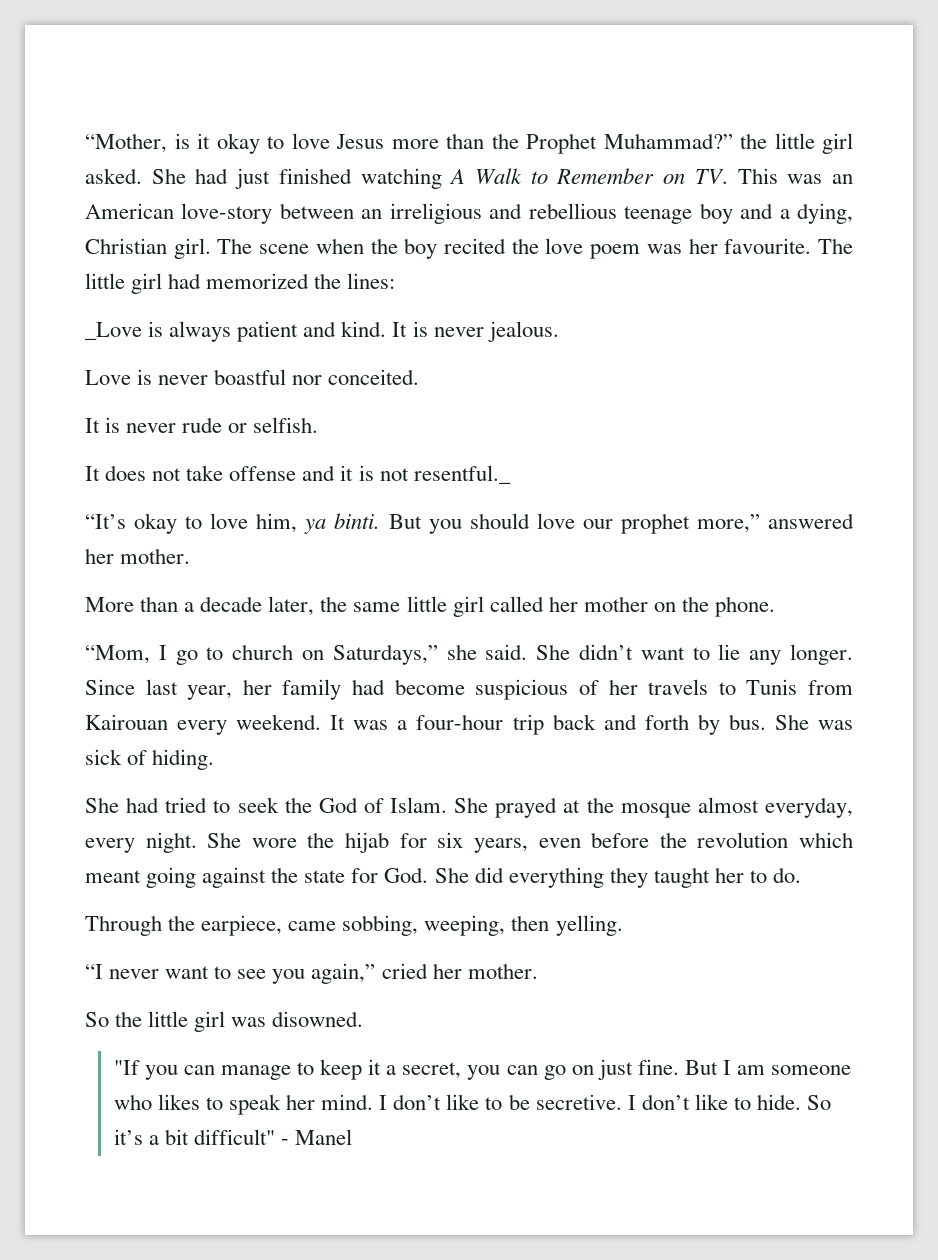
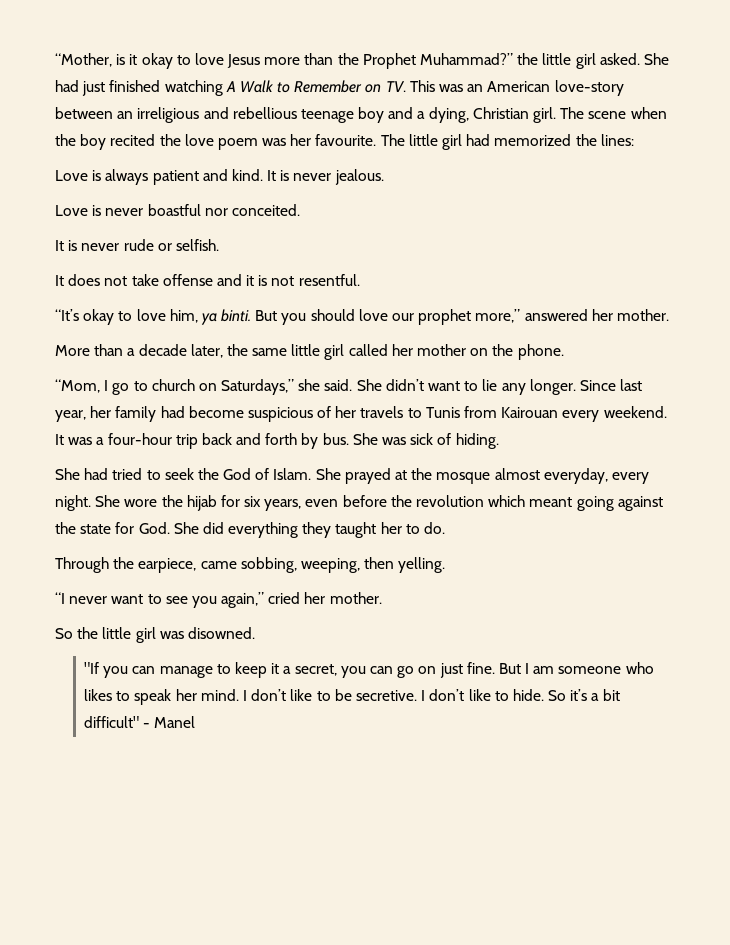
[85,322,142,340] _Love -> [55,170,88,181] Love
[413,465,511,484] resentful._ -> [298,274,360,286] resentful.

